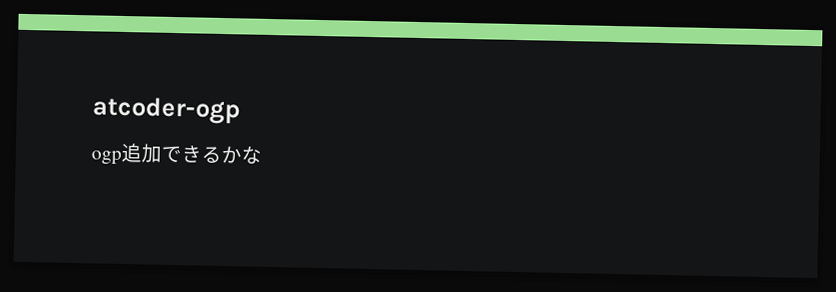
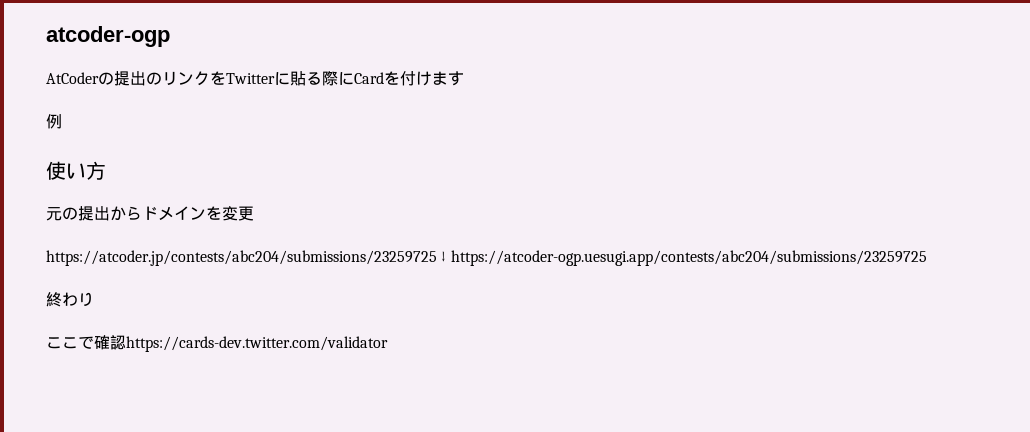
[91,142,262,165] ogp追加できるかな -> [46,71,464,86] [46,114,62,129] [46,161,106,180] [46,206,254,221] [46,250,927,266] [46,292,94,307] [46,335,388,352] AtCoderの提出のリンクをTwitterに貼る際にCardを付けます // 例 // 使い方 // 元の提出からドメインを変更 // https://atcoder.jp/contests/abc204/submissions/23259725 ↓ https://atcoder-ogp.uesugi.app/contests/abc204/submissions/23259725 // 終わり // ここで確認https://cards-dev.twitter.com/validator

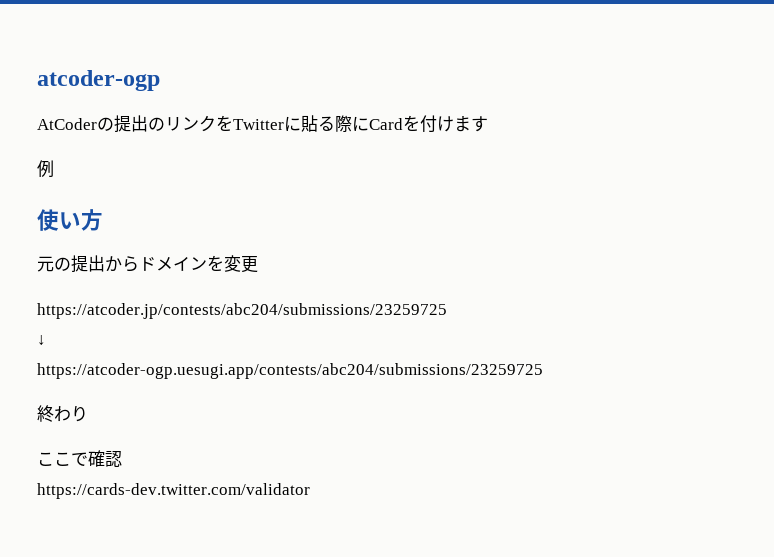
(437, 258) none -> (447, 311) //
(447, 256) none -> (46, 340) //
(126, 342) none -> (122, 458) //

